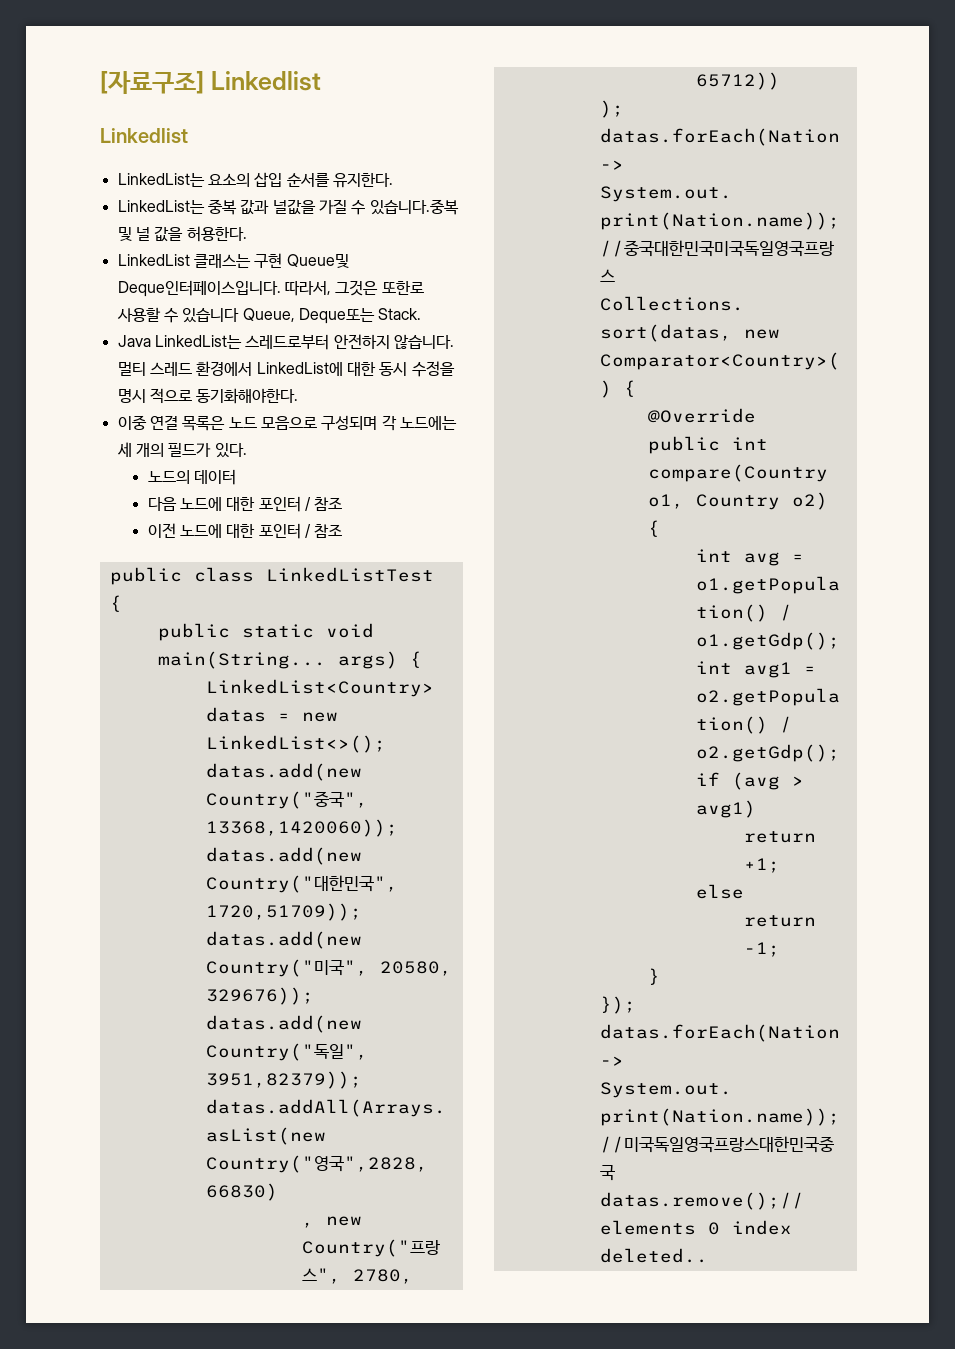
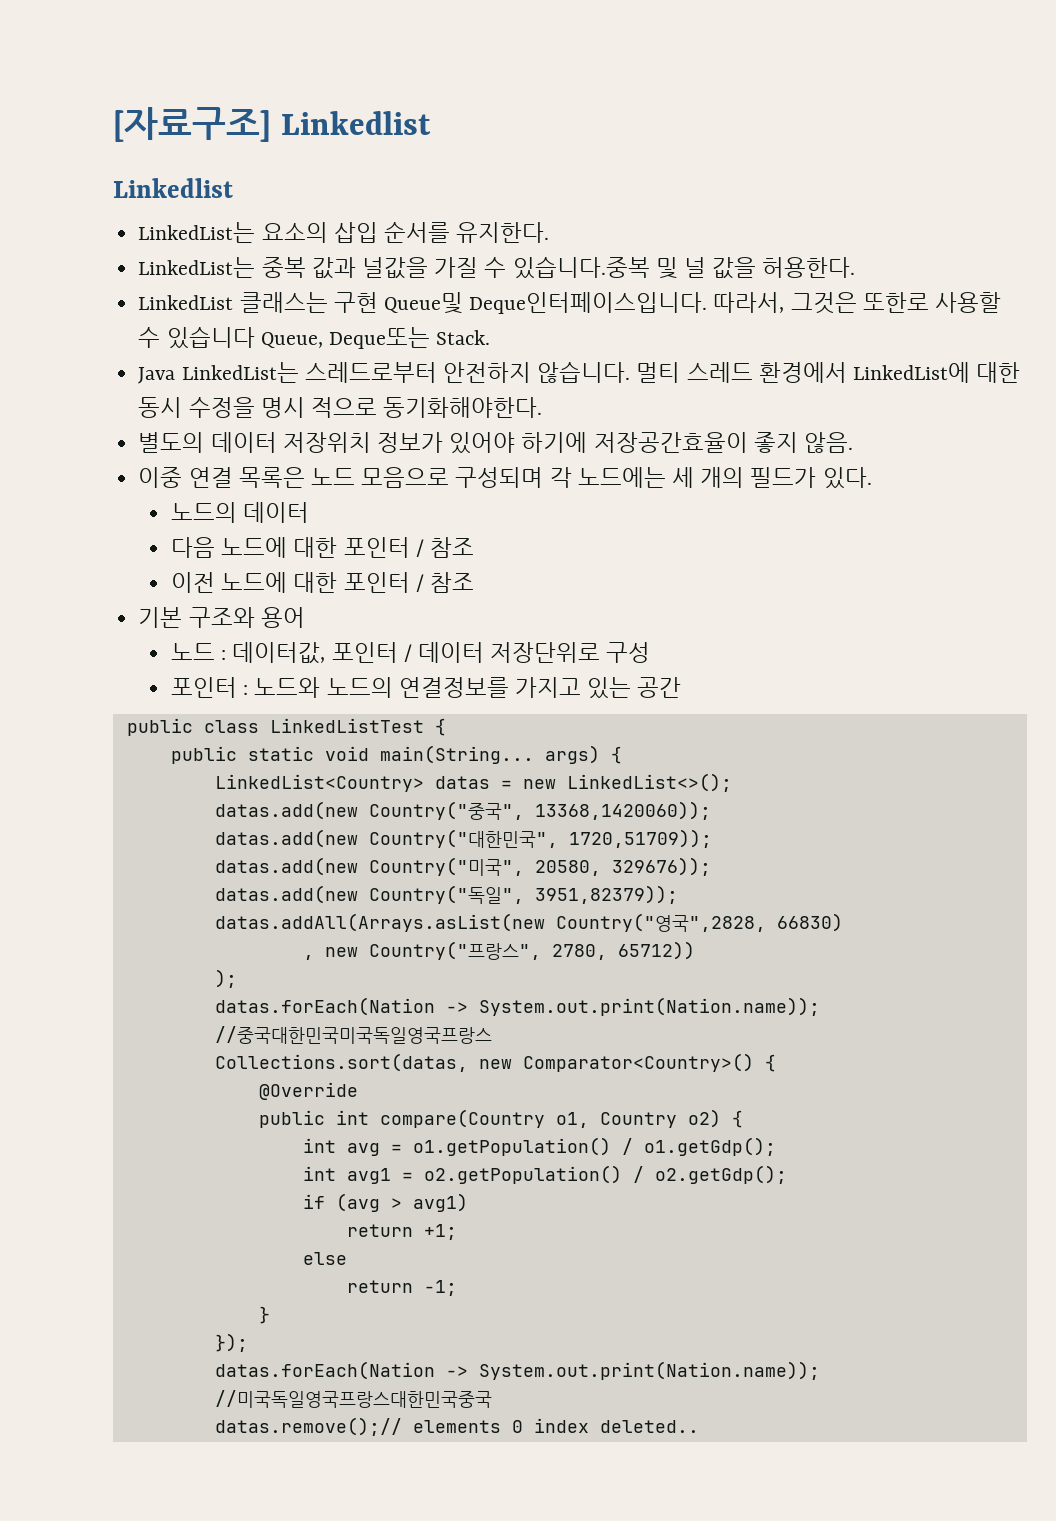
(299, 396) none -> [138,432,853,454] // 별도의 데이터 저장위치 정보가 있어야 하기에 저장공간효율이 좋지 않음.
(343, 531) none -> [138,607,305,628] [170,642,651,664] [170,677,682,699] // 기본 구조와 용어 // 노드 : 데이터값, 포인터 / 데이터 저장단위로 구성 // 포인터 : 노드와 노드의 연결정보를 가지고 있는 공간

